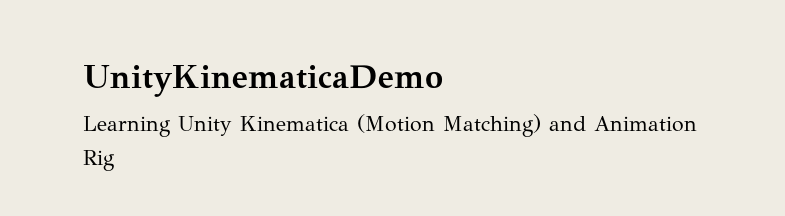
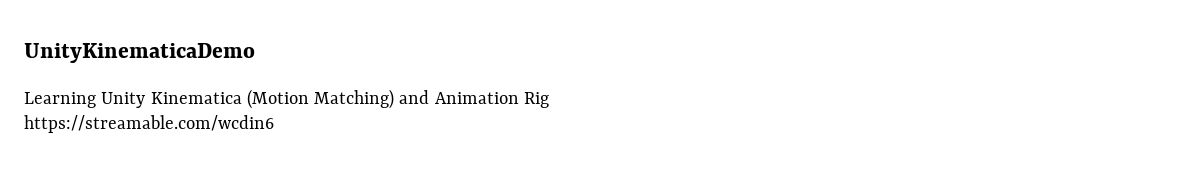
(115, 160) none -> [24,115,274,133] // https://streamable.com/wcdin6

